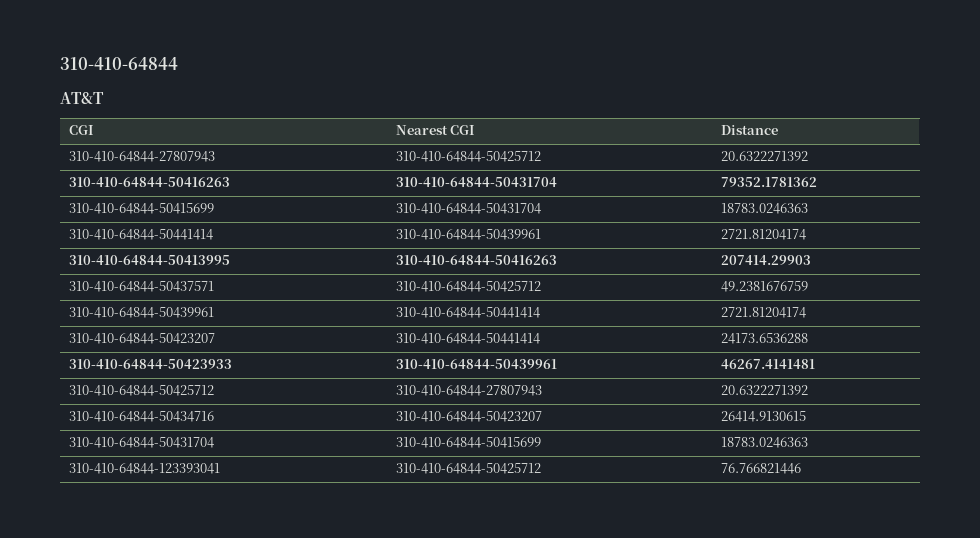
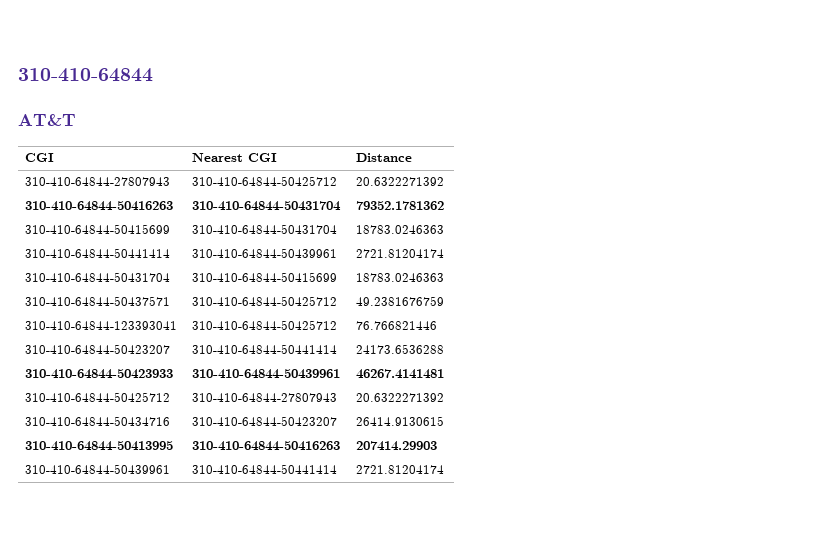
[68,255,230,265] [395,255,557,265] [720,255,811,265] 310-410-64844-50413995 | 310-410-64844-50416263 | 207414.29903 -> [25,272,171,282] [192,272,338,282] [356,273,445,282] 310-410-64844-50431704 | 310-410-64844-50415699 | 18783.0246363
[68,307,214,318] [395,307,540,318] [720,307,806,318] 310-410-64844-50439961 | 310-410-64844-50441414 | 2721.81204174 -> [25,321,178,330] [192,320,338,330] [356,321,438,330] 310-410-64844-123393041 | 310-410-64844-50425712 | 76.766821446
[68,437,214,448] [395,437,541,448] [720,437,808,448] [68,463,220,474] [395,463,541,474] [720,463,801,474] 310-410-64844-50431704 | 310-410-64844-50415699 | 18783.0246363 // 310-410-64844-123393041 | 310-410-64844-50425712 | 76.766821446 -> [25,441,174,451] [192,441,341,451] [356,441,438,451] [25,464,171,474] [192,464,338,474] [356,465,445,474] 310-410-64844-50413995 | 310-410-64844-50416263 | 207414.29903 // 310-410-64844-50439961 | 310-410-64844-50441414 | 2721.81204174

